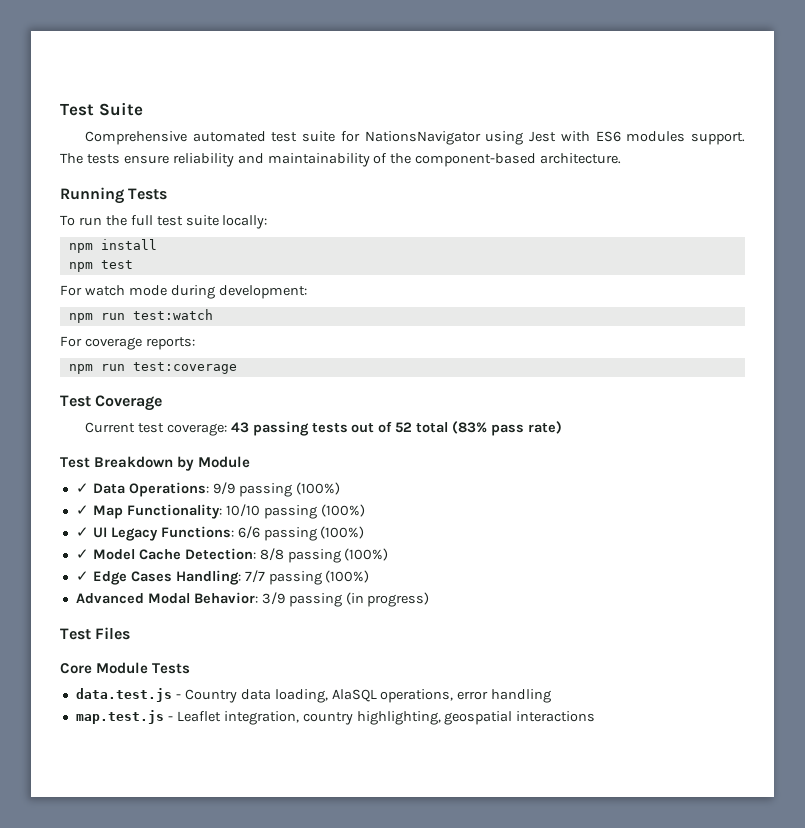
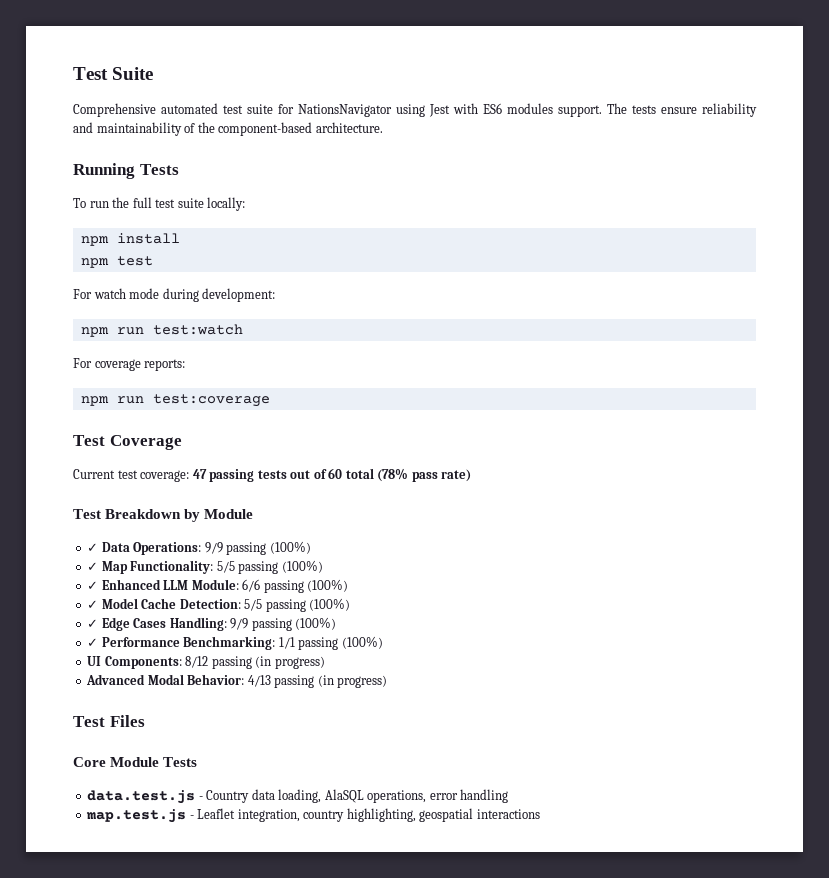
[230,422,249,433] 43 -> [192,469,207,479] 47
[395,421,488,434] 52 total (83% -> [328,468,409,482] 60 total (78%
[225,504,365,519] [75,526,234,541] 10/10 passing (100%) // ✓ UI Legacy Functions: -> [216,560,323,574] [87,579,239,590] 5/5 passing (100%) // ✓ Enhanced LLM Module:
[259,548,284,561] 8/8 -> [244,599,263,611] 5/5
[244,570,370,585] 7/7 passing (100%) -> [230,617,337,631] [87,636,383,650] [87,656,325,669] 9/9 passing (100%) // ✓ Performance Benchmarking: 1/1 passing (100%) // UI Components: 8/12 passing (in progress)
[261,592,285,605] 3/9 -> [247,675,271,687] 4/13

